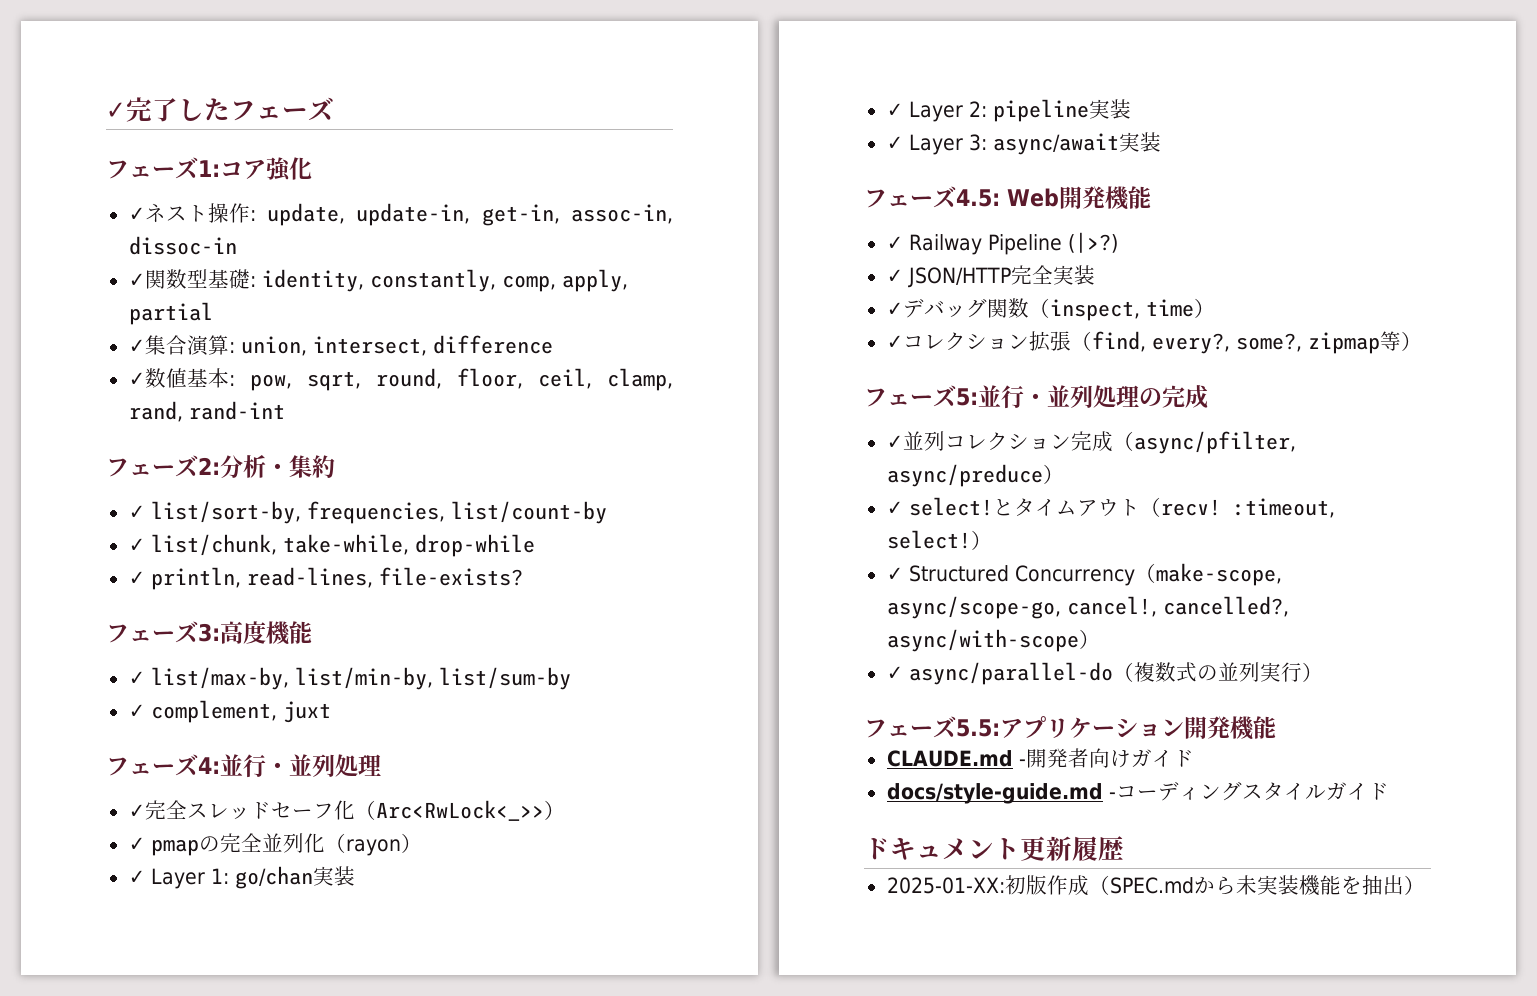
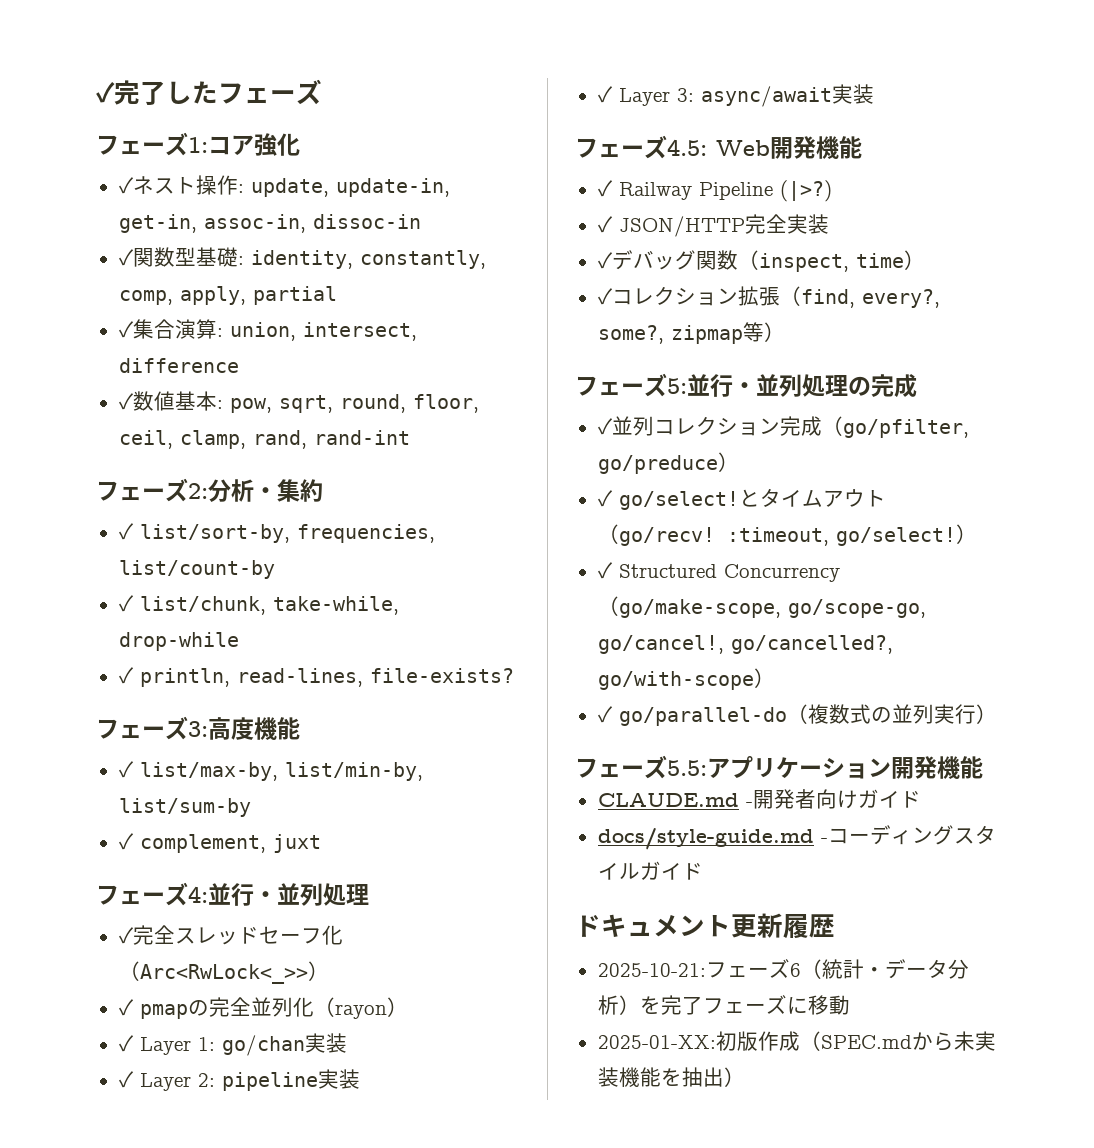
[1133,431,1296,454] [886,464,1064,487] [886,497,993,516] async/pfilter, async/preduce） // ✓ select! -> [842,419,969,438] [597,452,739,474] [597,490,739,510] go/pfilter, go/preduce） // ✓ go/select!
[1160,498,1335,518] [886,530,971,549] recv! :timeout, select! -> [618,527,956,546] go/recv! :timeout, go/select!
[1155,563,1282,586] [886,596,1289,619] [886,629,1100,652] [886,662,1113,685] make-scope, async/scope-go, cancel!, cancelled?, async/with-scope） // ✓ async/parallel-do -> [618,599,926,618] [597,635,893,654] [597,668,775,690] [597,706,787,726] go/make-scope, go/scope-go, go/cancel!, go/cancelled?, go/with-scope） // ✓ go/parallel-do
(1124, 848) none -> [597,959,969,979] [597,995,850,1015] // 2025-10-21:フェーズ6（統計・データ分析）を完了フェーズに移動

